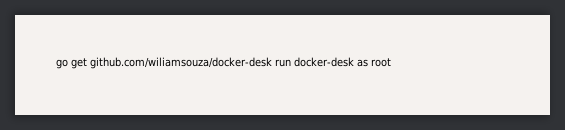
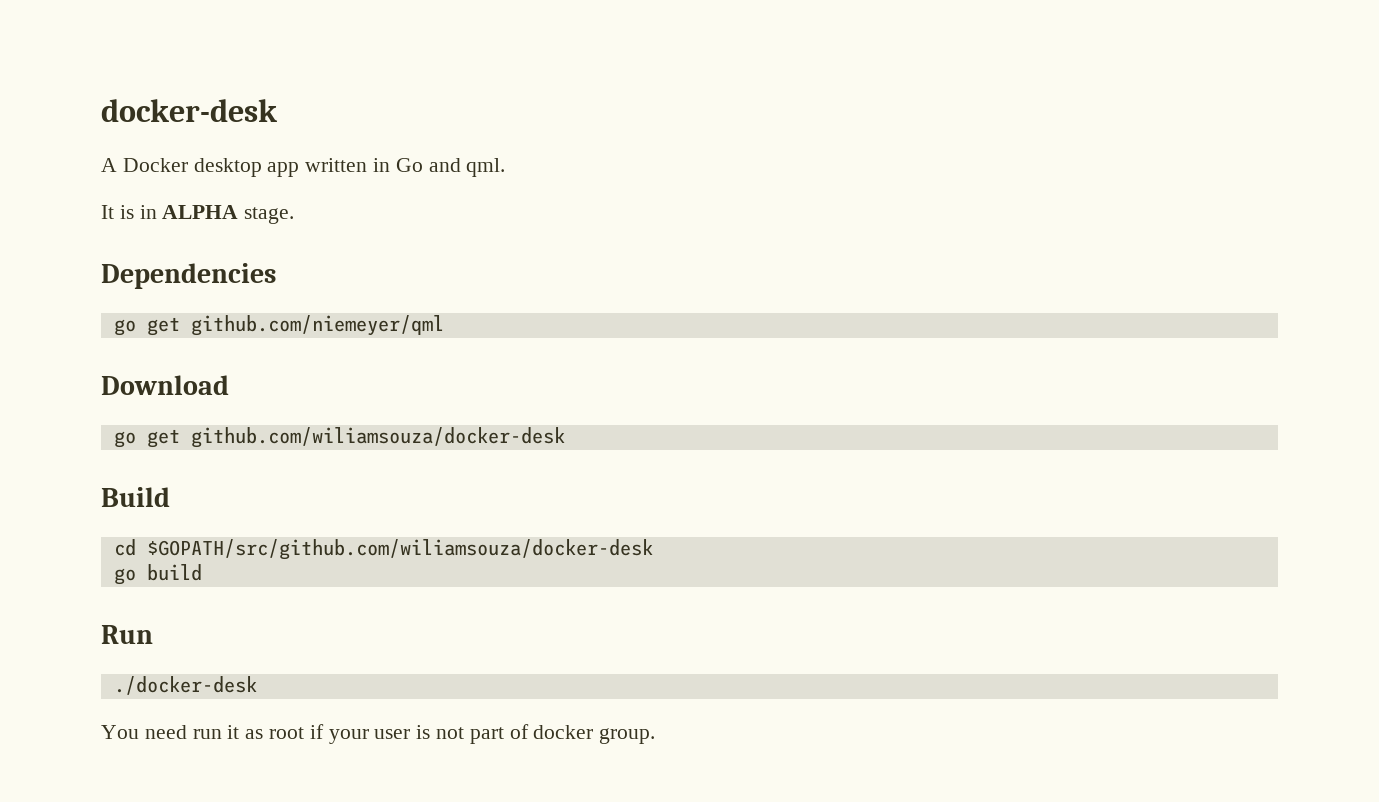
[56,57,391,69] go get github.com/wiliamsouza/docker-desk run docker-desk as root -> [101,99,278,122] [101,158,506,177] [101,205,295,224] [101,263,276,289] [113,315,444,336] [101,375,229,395] [113,427,565,448] [101,487,170,507] [113,539,653,560] [113,564,202,585] [101,625,153,644] [113,676,257,695] [101,724,656,744] docker-desk // A Docker desktop app written in Go and qml. // It is in ALPHA stage. // Dependencies // go get github.com/niemeyer/qml // Download // go get github.com/wiliamsouza/docker-desk // Build // cd $GOPATH/src/github.com/wiliamsouza/docker-desk // go build // Run // ./docker-desk // You need run it as root if your user is not part of docker group.

